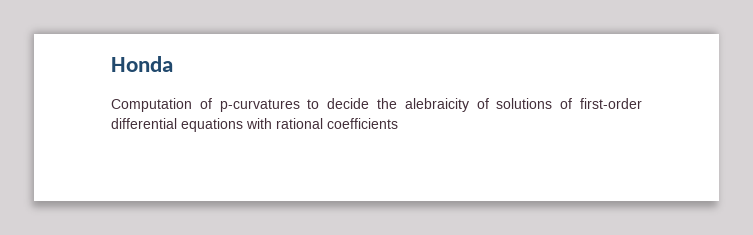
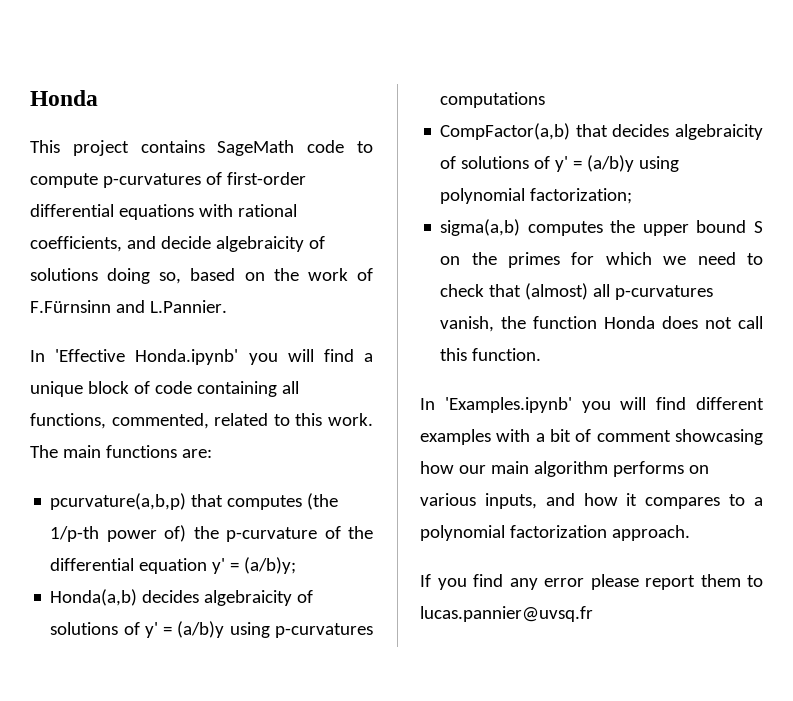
[111,98,553,112] Computation of p-curvatures to decide the alebraicity of solutions -> [30,140,373,156] [30,173,201,188] This project contains SageMath code to compute p-curvatures
[327,118,398,129] coefficients -> [30,236,325,252] [30,268,373,284] [30,300,227,313] [30,349,373,365] [30,381,299,397] [30,413,373,429] [30,445,212,458] [50,493,339,510] [50,525,373,542] [50,557,297,574] [50,589,314,606] [50,621,373,638] [440,92,546,108] [440,123,763,140] [440,155,680,172] [440,188,633,204] [440,219,763,236] [440,252,763,268] [440,283,714,300] [440,316,763,332] [440,348,542,361] [420,397,764,413] [420,429,763,445] [420,461,709,477] [420,493,764,509] [420,525,690,541] [420,574,763,590] [420,606,593,622] coefficients, and decide algebraicity of solutions doing so, based on the work of F.Fürnsinn and L.Pannier. // In 'Effective Honda.ipynb' you will find a unique block of code containing all functions, commented, related to this work. The main functions are: // pcurvature(a,b,p) that computes (the 1/p-th power of) the p-curvature of the differential equation y' = (a/b)y; // Honda(a,b) decides algebraicity of solutions of y' = (a/b)y using p-curvatures computations // CompFactor(a,b) that decides algebraicity of solutions of y' = (a/b)y using polynomial factorization; // sigma(a,b) computes the upper bound S on the primes for which we need to check that (almost) all p-curvatures vanish, the function Honda does not call this function. // In 'Examples.ipynb' you will find different examples with a bit of comment showcasing how our main algorithm performs on various inputs, and how it compares to a polynomial factorization approach. // If you find any error please report them to lucas.pannier@uvsq.fr

